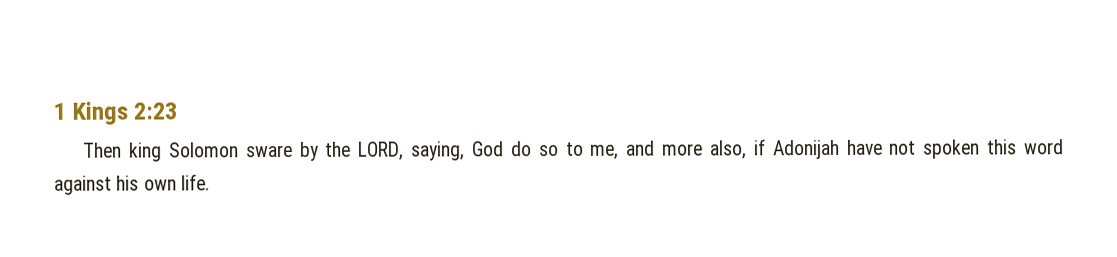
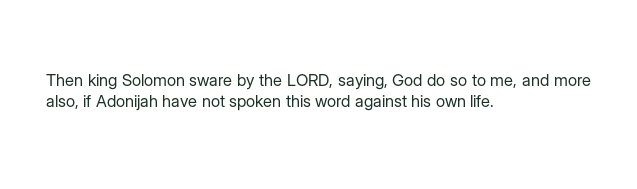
[53,101,178,125] 1 Kings 2:23 // -> (46, 80) none

